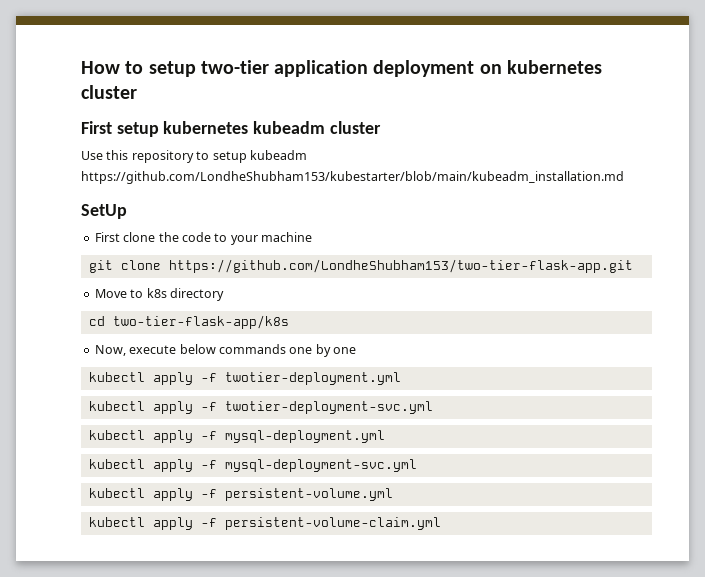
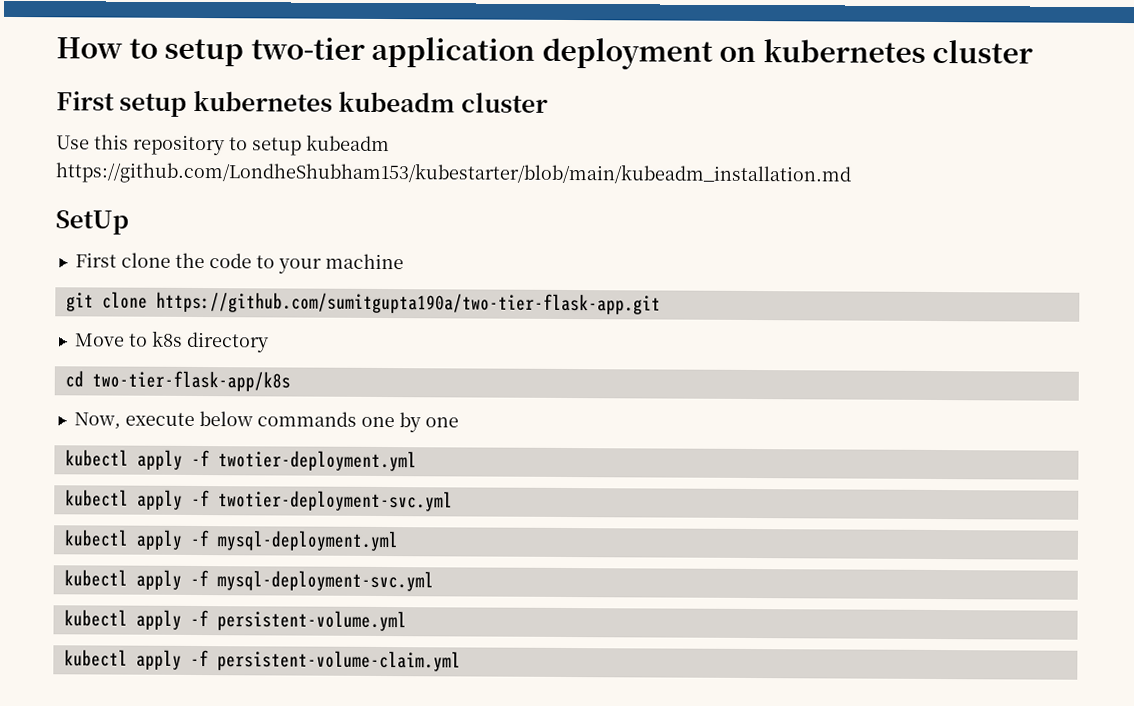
[168,259,633,273] https://github.com/LondheShubham153/two-tier-flask-app.git -> [155,291,661,315] https://github.com/sumitgupta190a/two-tier-flask-app.git

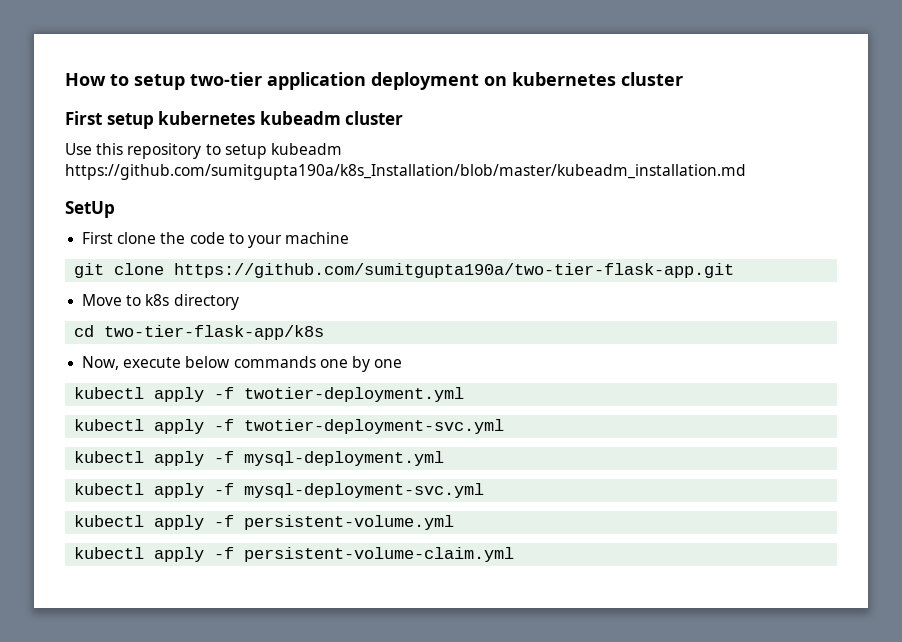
[55,161,852,187] https://github.com/LondheShubham153/kubestarter/blob/main/kubeadm_installation.md -> [65,164,746,180] https://github.com/sumitgupta190a/k8s_Installation/blob/master/kubeadm_installation.md

